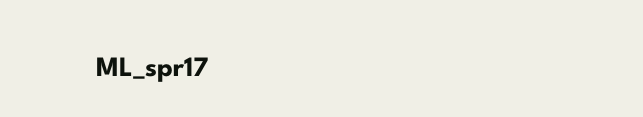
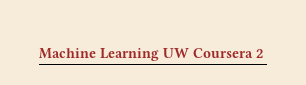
[96,57,208,82] ML_spr17 -> [39,48,263,61] Machine Learning UW Coursera 2

